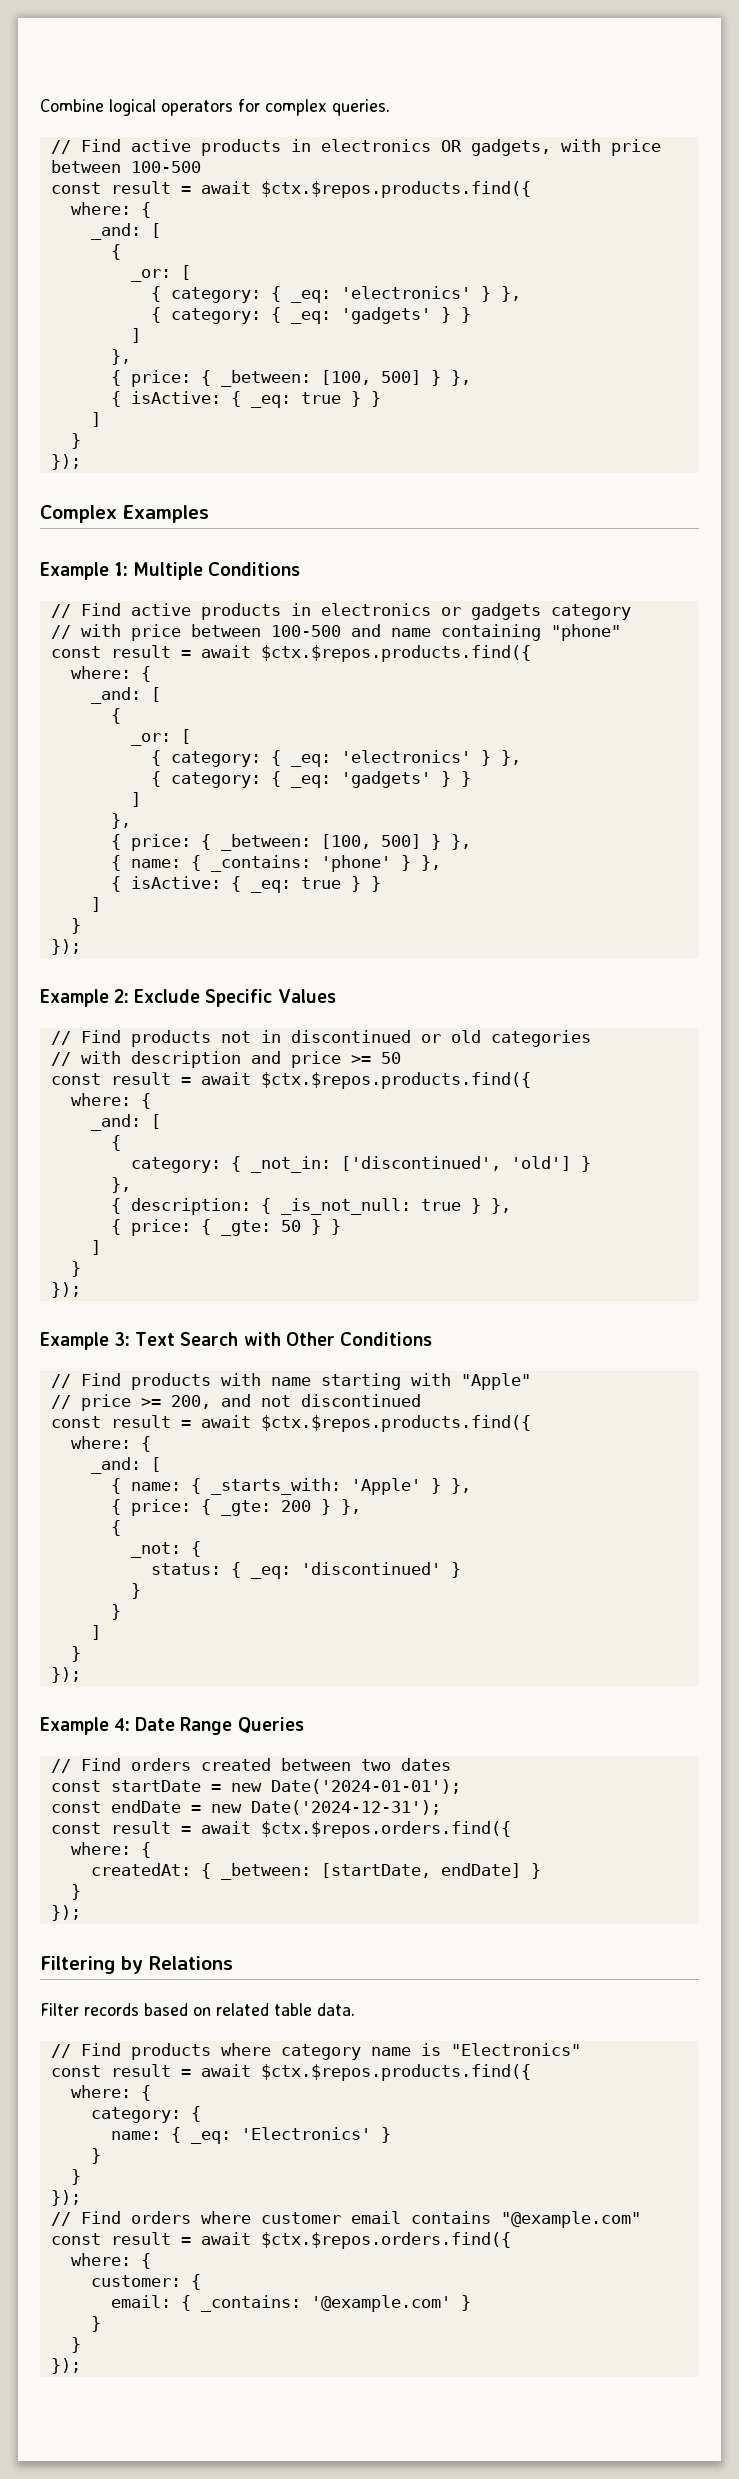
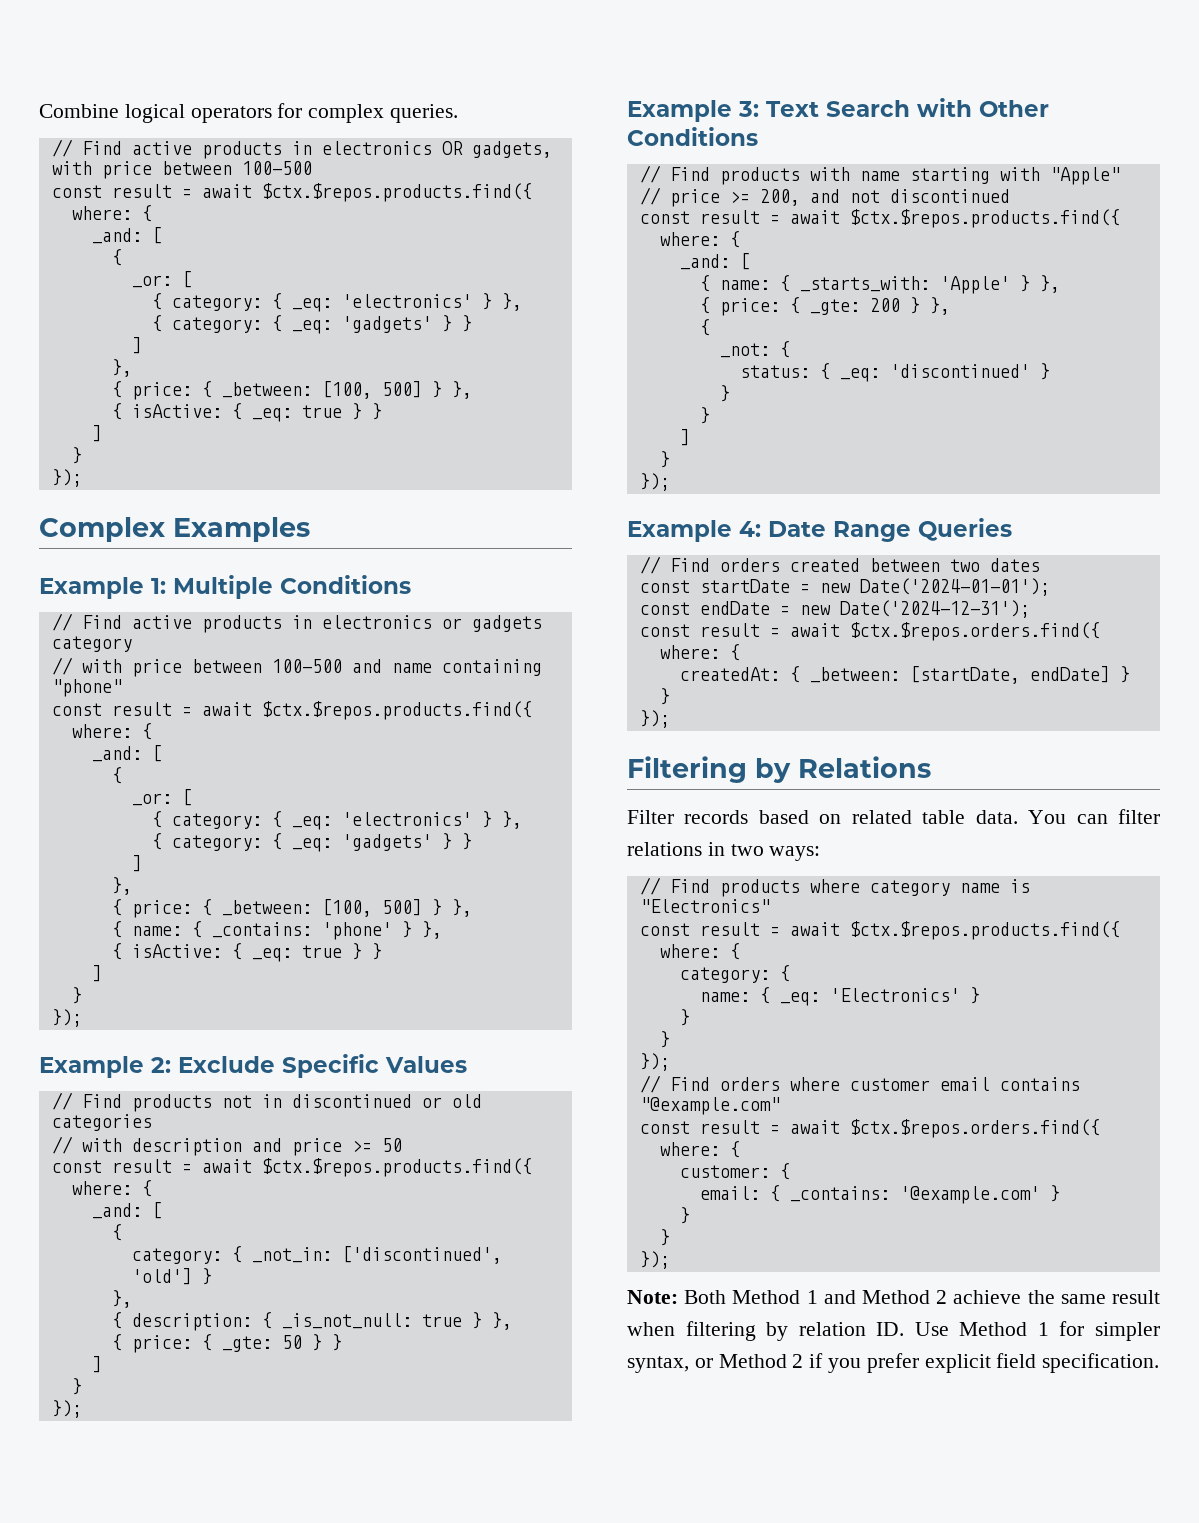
(355, 2009) none -> [1028,809,1160,824] [627,842,821,861] You can filter relations in two ways:
(81, 2366) none -> [627,1290,1160,1304] [627,1321,1160,1341] [627,1353,1160,1373] // Note: Both Method 1 and Method 2 achieve the same result when filtering by relation ID. Use Method 1 for simpler syntax, or Method 2 if you prefer explicit field specification.

